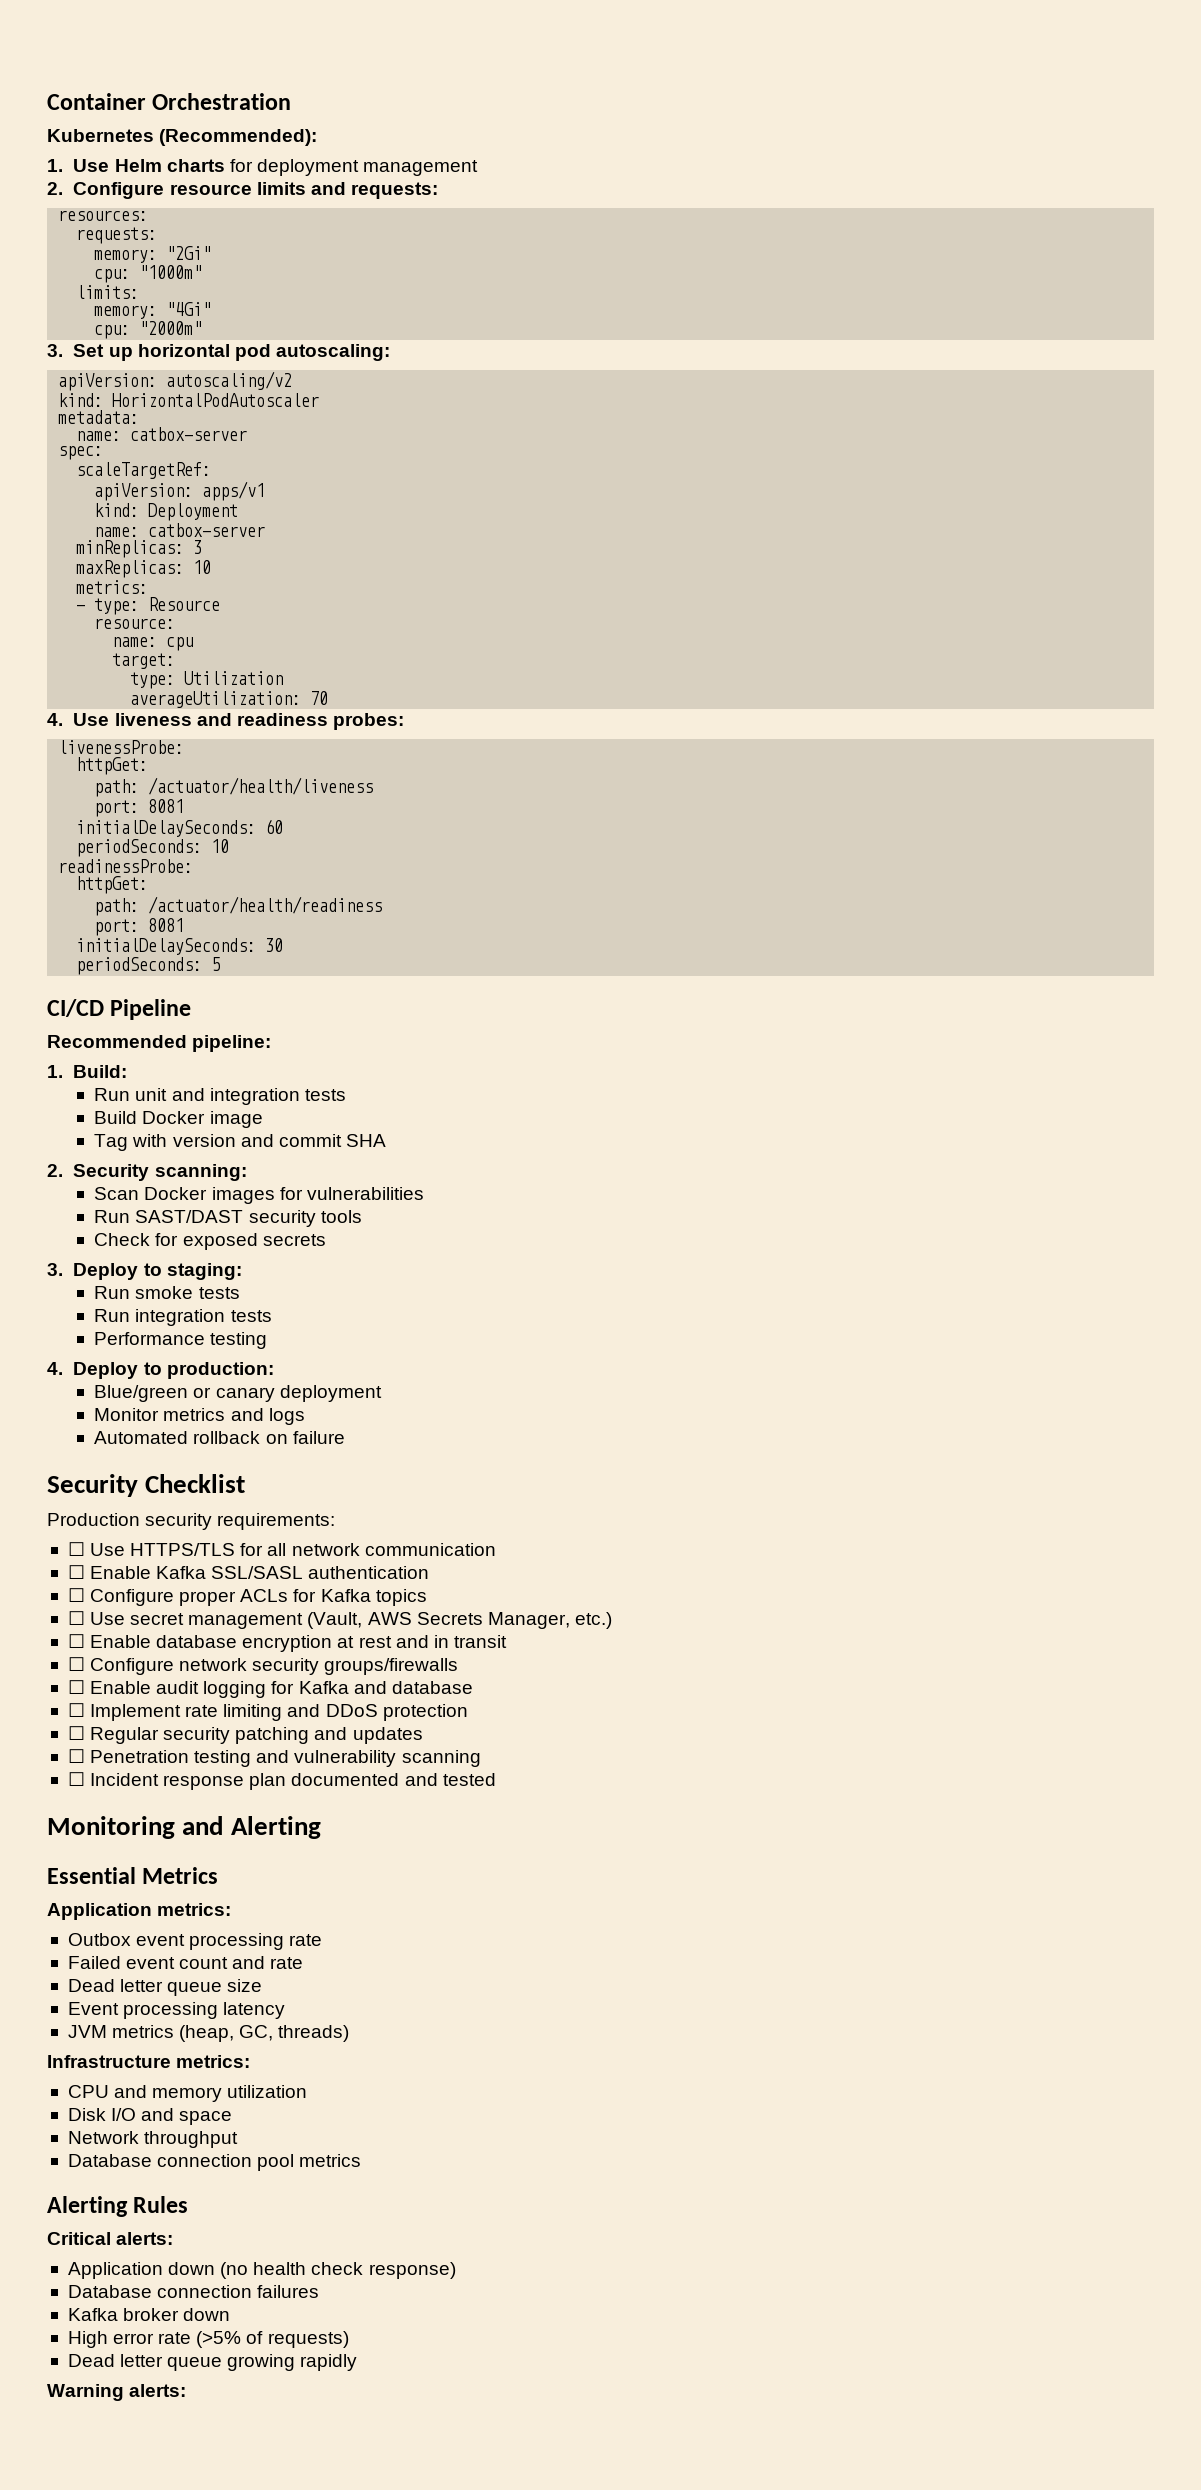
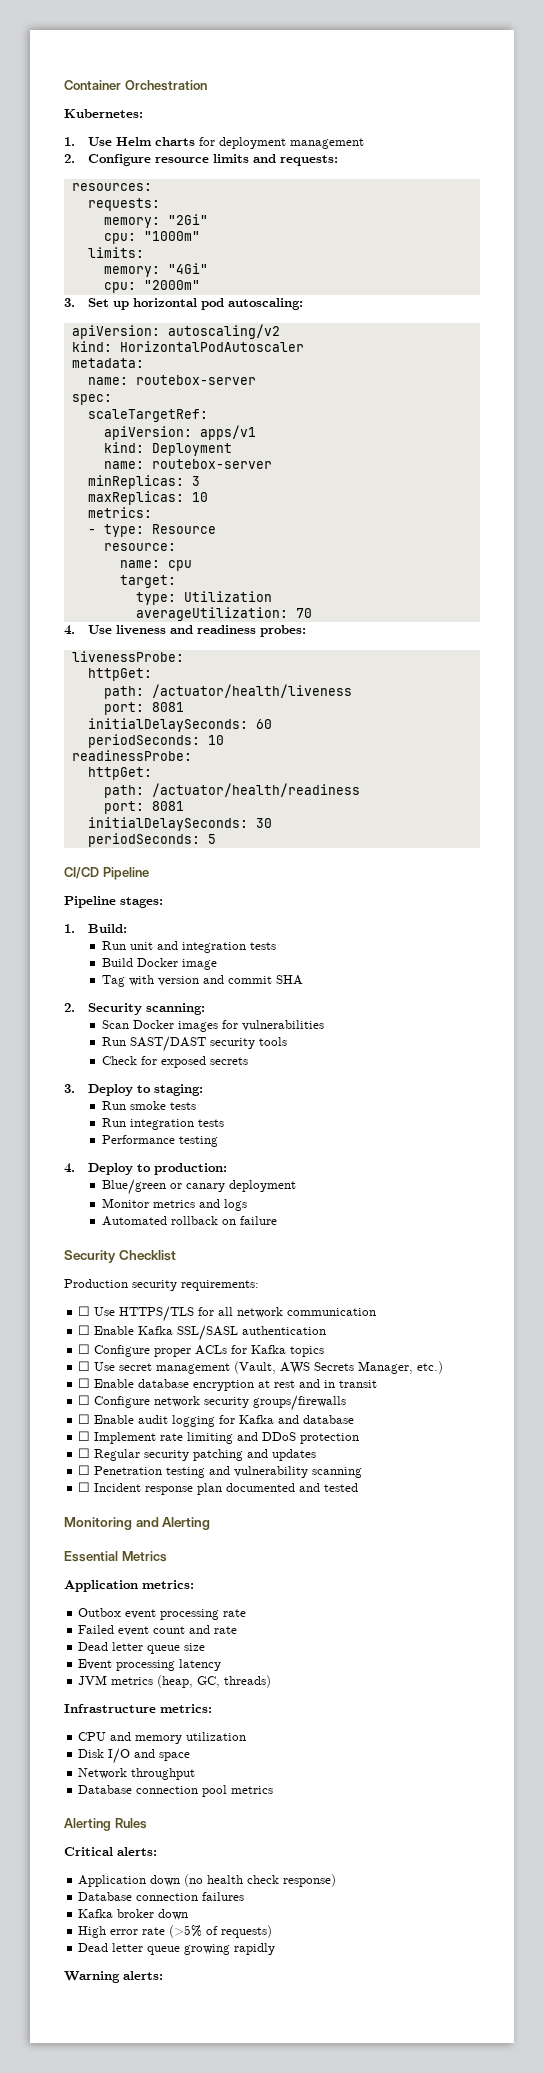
[47,129,318,146] Kubernetes (Recommended): -> [64,109,143,118] Kubernetes:
[130,427,248,441] catbox-server -> [135,375,256,385] routebox-server
[148,523,266,537] catbox-server -> [151,459,272,469] routebox-server
[47,1035,272,1052] Recommended pipeline: -> [64,896,163,908] Pipeline stages:

